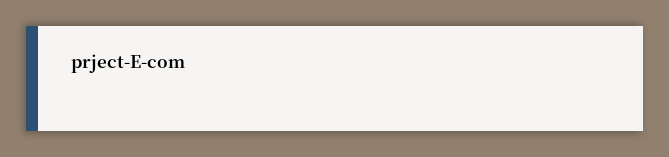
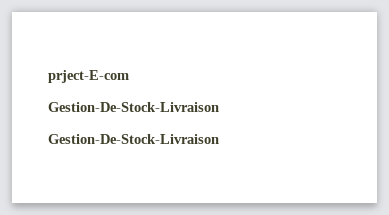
(185, 63) none -> [48,102,219,112] [48,134,219,144] // Gestion-De-Stock-Livraison // Gestion-De-Stock-Livraison

